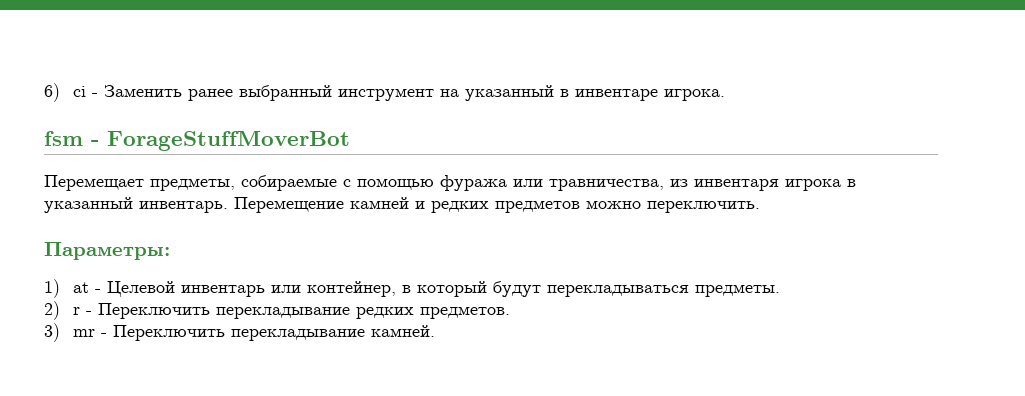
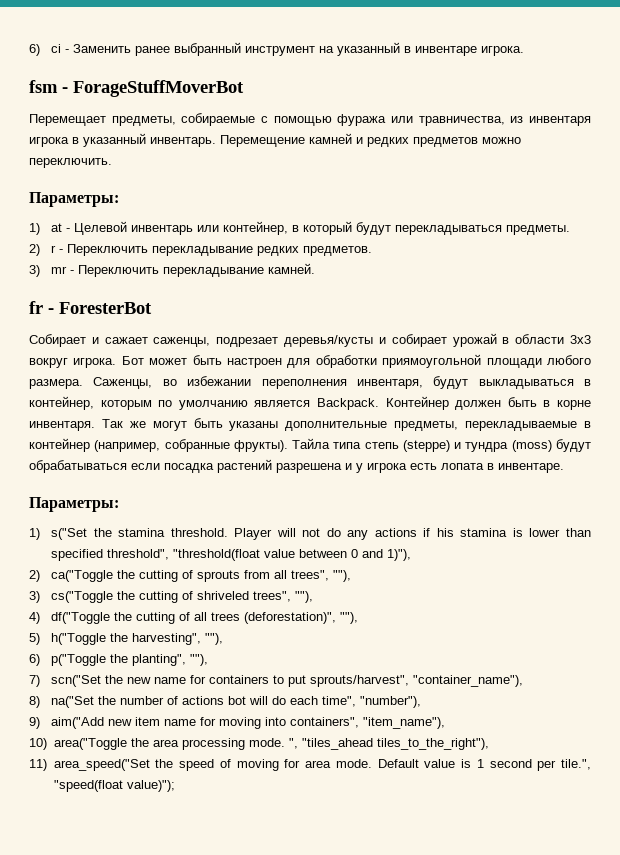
(435, 331) none -> [29,301,152,314] [29,333,591,347] [29,354,591,368] [29,376,591,389] [29,396,592,410] [29,418,591,431] [29,438,591,452] [29,459,564,473] [29,497,119,512] [29,528,592,540] [51,549,412,561] [29,570,352,582] [29,591,314,603] [29,612,359,624] [29,633,224,645] [29,654,209,666] [29,675,524,687] [29,696,422,708] [29,717,446,729] [29,738,489,750] [29,759,591,771] [53,780,175,792] // fr - ForesterBot // Собирает и сажает саженцы, подрезает деревья/кусты и собирает урожай в области 3х3 вокруг игрока. Бот может быть настроен для обработки приямоугольной площади любого размера. Саженцы, во избежании переполнения инвентаря, будут выкладываться в контейнер, которым по умолчанию является Backpack. Контейнер должен быть в корне инвентаря. Так же могут быть указаны дополнительные предметы, перекладываемые в контейнер (например, собранные фрукты). Тайла типа степь (steppe) и тундра (moss) будут обрабатываться если посадка растений разрешена и у игрока есть лопата в инвентаре. // Параметры: // 1) s("Set the stamina threshold. Player will not do any actions if his stamina is lower than specified threshold", "threshold(float value between 0 and 1)"), // 2) ca("Toggle the cutting of sprouts from all trees", ""), // 3) cs("Toggle the cutting of shriveled trees", ""), // 4) df("Toggle the cutting of all trees (deforestation)", ""), // 5) h("Toggle the harvesting", ""), // 6) p("Toggle the planting", ""), // 7) scn("Set the new name for containers to put sprouts/harvest", "container_name"), // 8) na("Set the number of actions bot will do each time", "number"), // 9) aim("Add new item name for moving into containers", "item_name"), // 10) area("Toggle the area processing mode. ", "tiles_ahead tiles_to_the_right"), // 11) area_speed("Set the speed of moving for area mode. Default value is 1 second per tile.", "speed(float value)");

